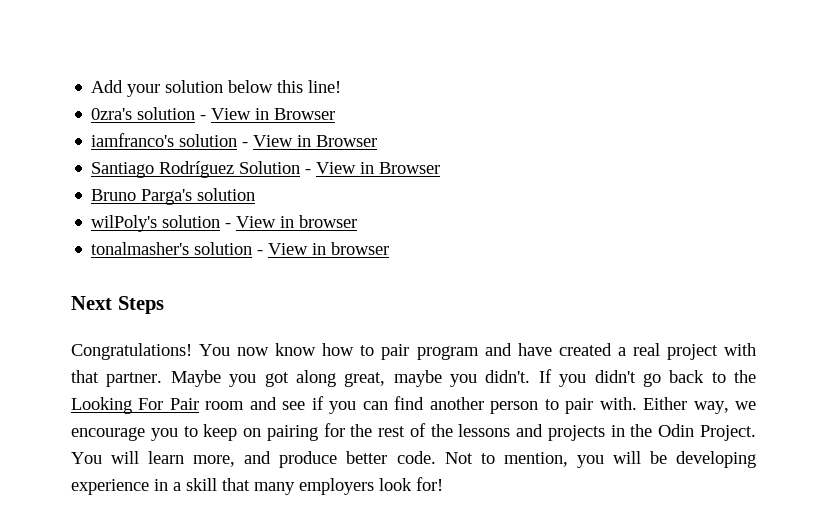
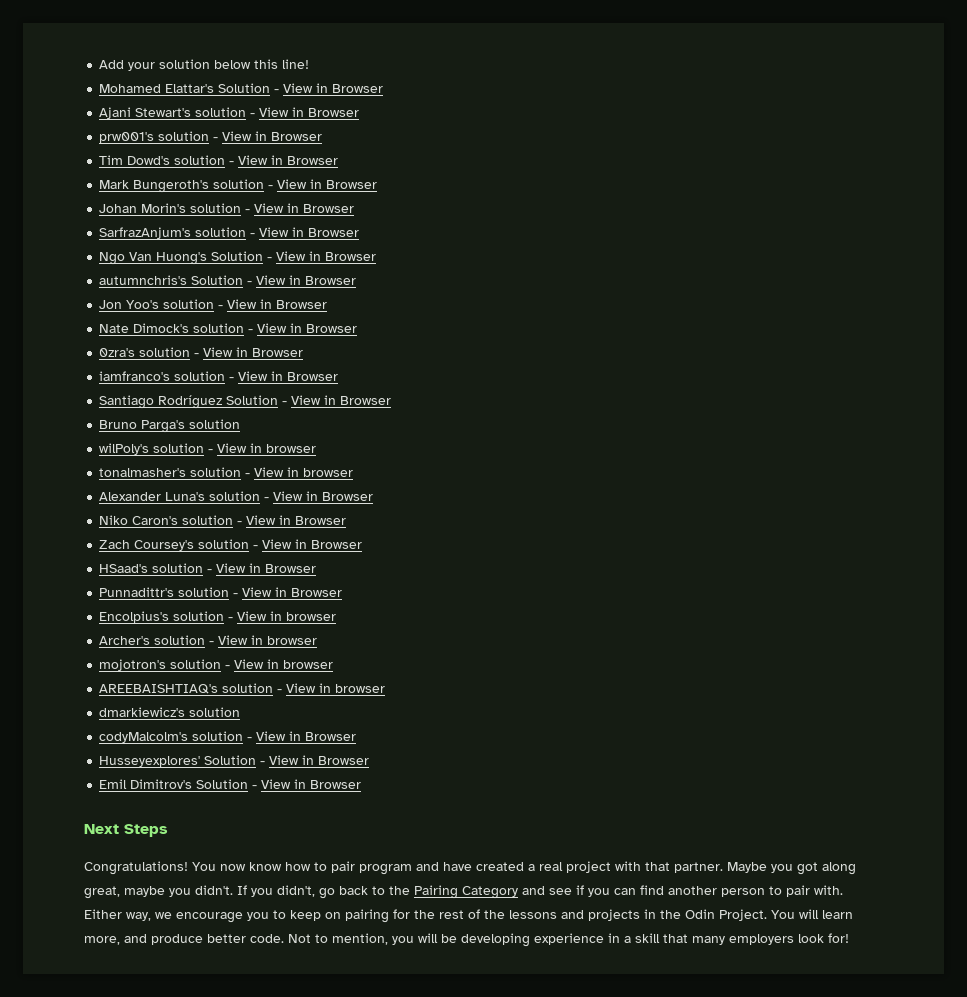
(342, 86) none -> [99,83,384,93] [99,107,360,119] [99,131,323,143] [99,155,339,165] [99,179,378,193] [99,203,355,213] [99,227,360,239] [99,251,377,265] [99,275,357,285] [99,299,328,309] [99,323,358,333] // Mohamed Elattar's Solution - View in Browser // Ajani Stewart's solution - View in Browser // prw001's solution - View in Browser // Tim Dowd's solution - View in Browser // Mark Bungeroth's solution - View in Browser // Johan Morin's solution - View in Browser // SarfrazAnjum's solution - View in Browser // Ngo Van Huong's Solution - View in Browser // autumnchris's Solution - View in Browser // Jon Yoo's solution - View in Browser // Nate Dimock's solution - View in Browser
(390, 248) none -> [99,491,374,501] [99,515,347,525] [99,539,363,551] [99,563,317,573] [99,587,343,597] [99,611,337,623] [99,635,318,645] [99,659,334,671] [99,683,386,694] [99,707,241,717] [99,731,357,743] [99,755,370,767] [99,779,362,789] // Alexander Luna's solution - View in Browser // Niko Caron's solution - View in Browser // Zach Coursey's solution - View in Browser // HSaad's solution - View in Browser // Punnadittr's solution - View in Browser // Encolpius's solution - View in browser // Archer's solution - View in browser // mojotron's solution - View in browser // AREEBAISHTIAQ's solution - View in browser // dmarkiewicz's solution // codyMalcolm's solution - View in Browser // Husseyexplores' Solution - View in Browser // Emil Dimitrov's Solution - View in Browser
[594,370,636,383] didn't -> [277,885,315,897] didn't,
[71,397,245,414] Looking For Pair room -> [414,885,518,899] Pairing Category

